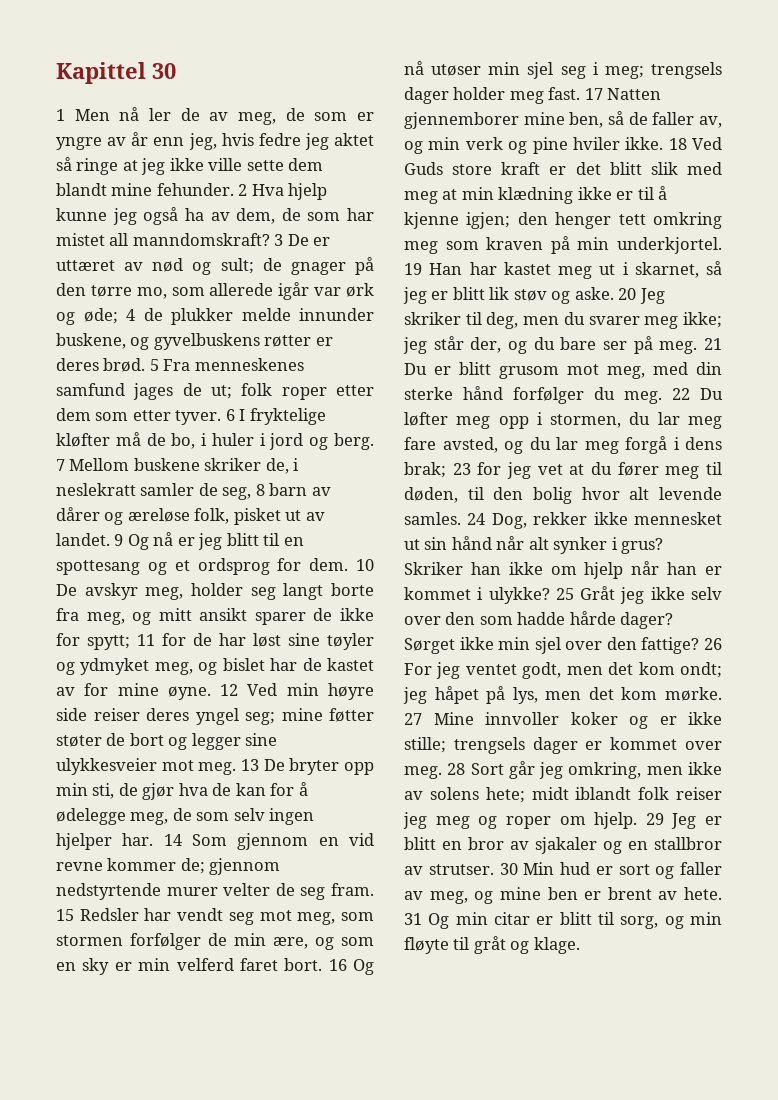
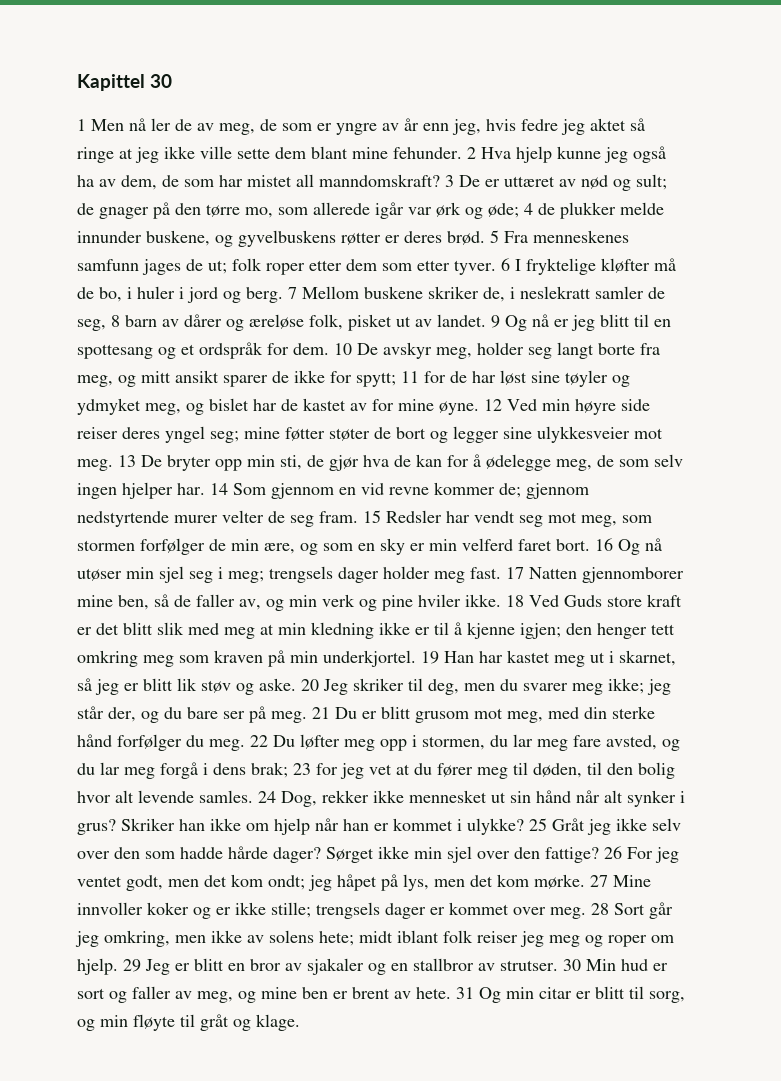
[56,183,107,196] blandt -> [311,146,348,159] blant
[56,383,125,396] samfund -> [77,259,139,271] samfunn
[197,558,270,575] ordsprog -> [199,342,263,359] ordspråk
[404,112,519,129] gjennemborer -> [582,567,684,583] gjennomborer
[498,187,574,204] klædning -> [311,622,374,639] kledning
[575,787,632,800] iblandt -> [397,930,439,943] iblant

